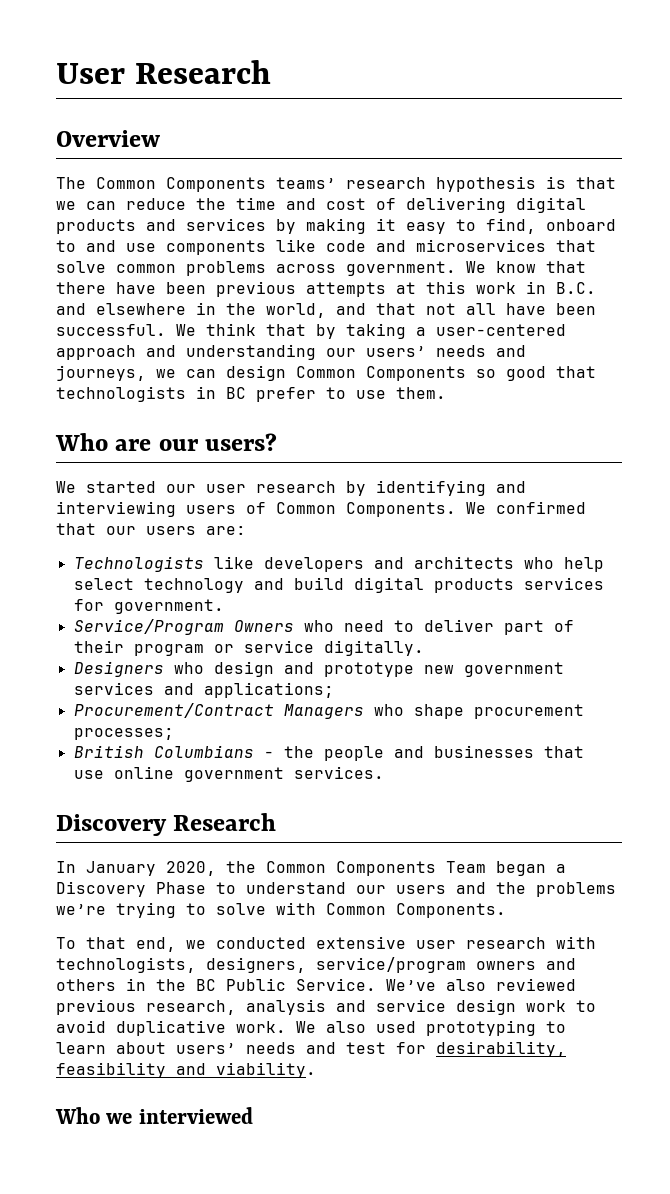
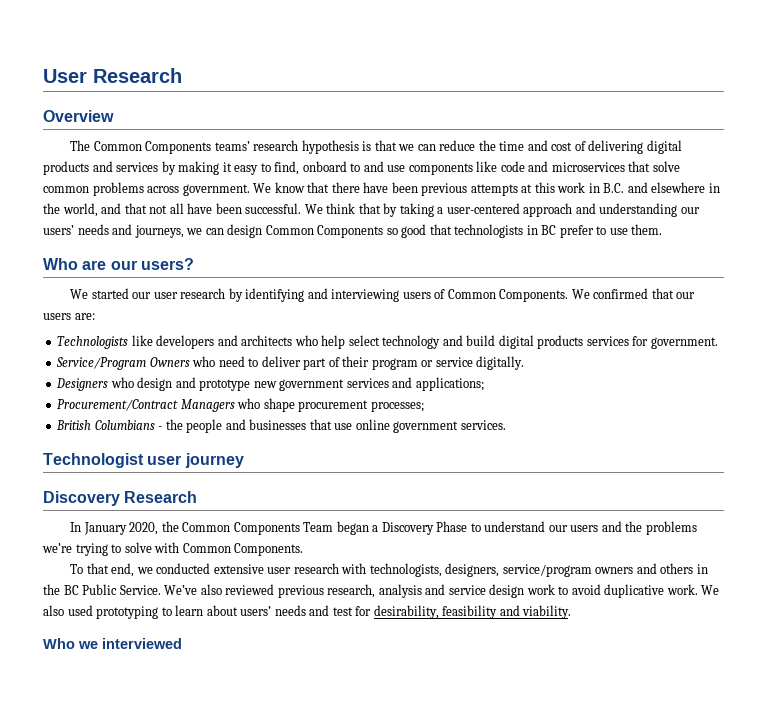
(384, 772) none -> [43,453,244,468] // Technologist user journey

